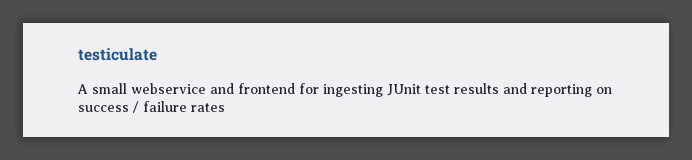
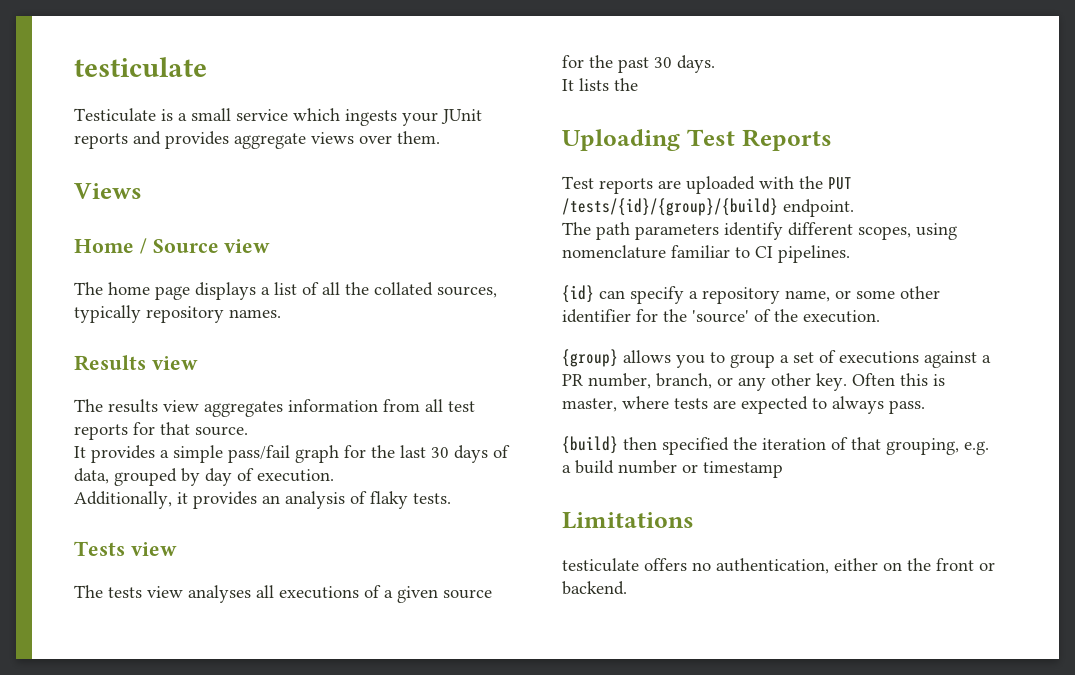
[77,83,612,97] [78,101,225,113] A small webservice and frontend for ingesting JUnit test results and reporting on success / failure rates -> [74,108,482,126] [74,131,440,149] [74,183,142,199] [74,238,271,254] [74,282,497,300] [74,305,281,323] [74,355,198,371] [74,399,475,417] [74,422,248,440] [74,445,510,463] [74,468,334,486] [74,491,451,509] [74,541,177,556] [74,585,492,603] [562,55,715,73] [562,78,638,91] [562,129,832,151] [562,176,852,194] [562,198,854,217] [562,222,957,240] [562,245,850,263] [562,285,940,304] [562,309,880,323] [562,349,991,368] [562,373,945,391] [562,396,925,414] [562,436,989,455] [562,460,783,478] [562,512,694,529] [562,558,995,574] [562,581,627,595] Testiculate is a small service which ingests your JUnit reports and provides aggregate views over them. // Views // Home / Source view // The home page displays a list of all the collated sources, typically repository names. // Results view // The results view aggregates information from all test reports for that source. // It provides a simple pass/fail graph for the last 30 days of data, grouped by day of execution. // Additionally, it provides an analysis of flaky tests. // Tests view // The tests view analyses all executions of a given source for the past 30 days. // It lists the // Uploading Test Reports // Test reports are uploaded with the PUT /tests/{id}/{group}/{build} endpoint. // The path parameters identify different scopes, using nomenclature familiar to CI pipelines. // {id} can specify a repository name, or some other identifier for the 'source' of the execution. // {group} allows you to group a set of executions against a PR number, branch, or any other key. Often this is master, where tests are expected to always pass. // {build} then specified the iteration of that grouping, e.g. a build number or timestamp // Limitations // testiculate offers no authentication, either on the front or backend.

